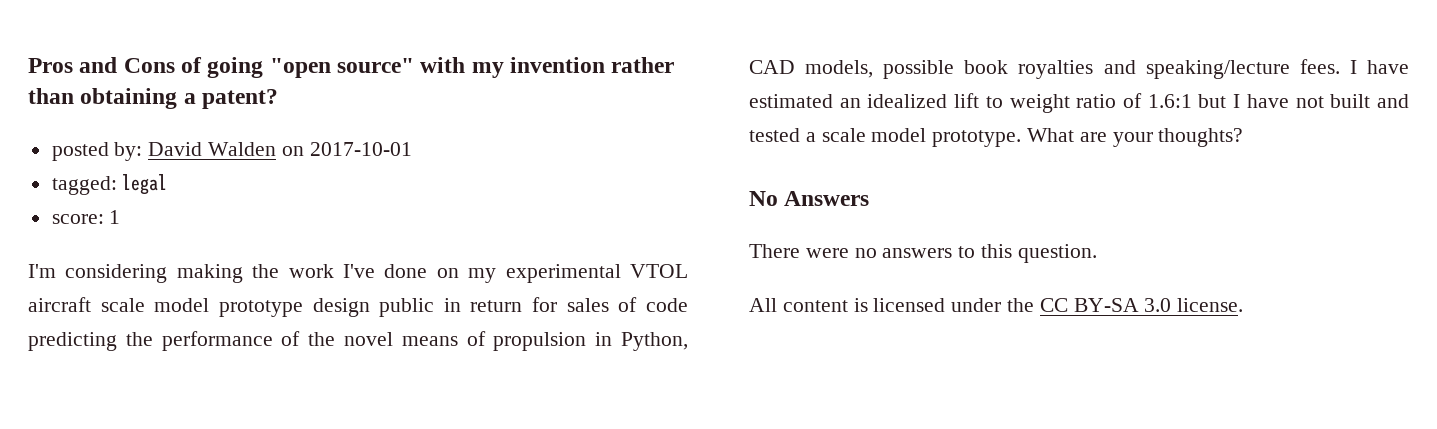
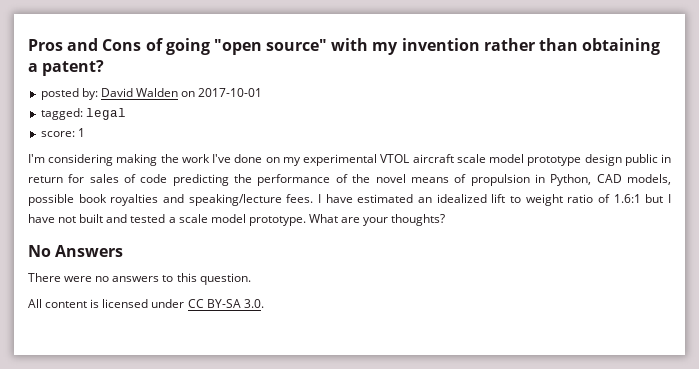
[1007,298,1035,312] the -> (185, 303) none
[1144,298,1244,312] 3.0 license. -> [243,299,264,308] 3.0.

